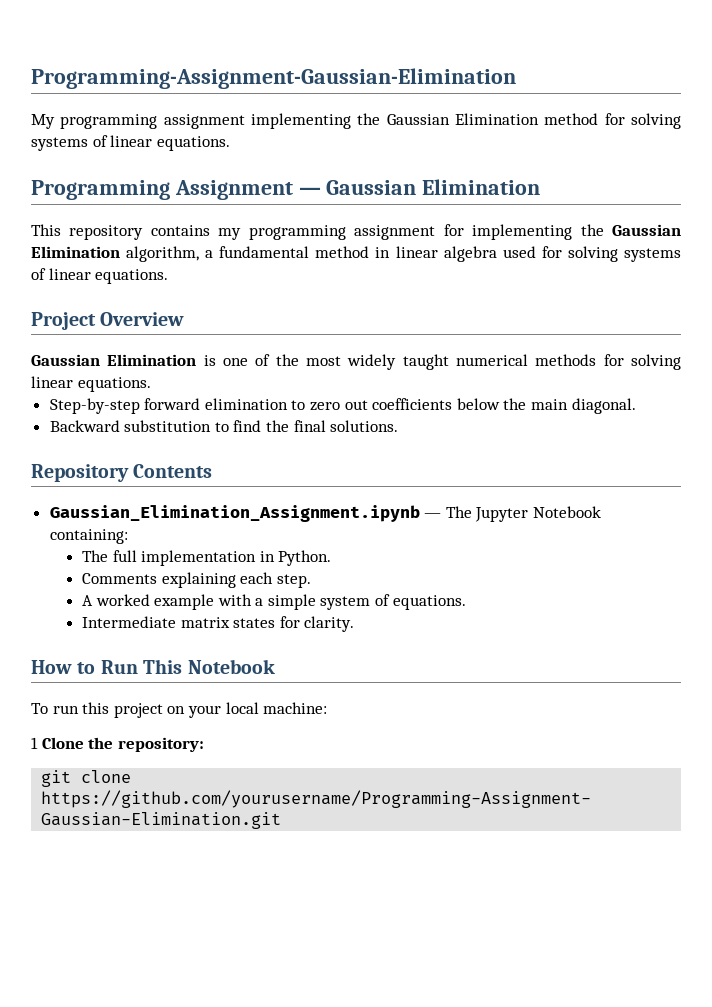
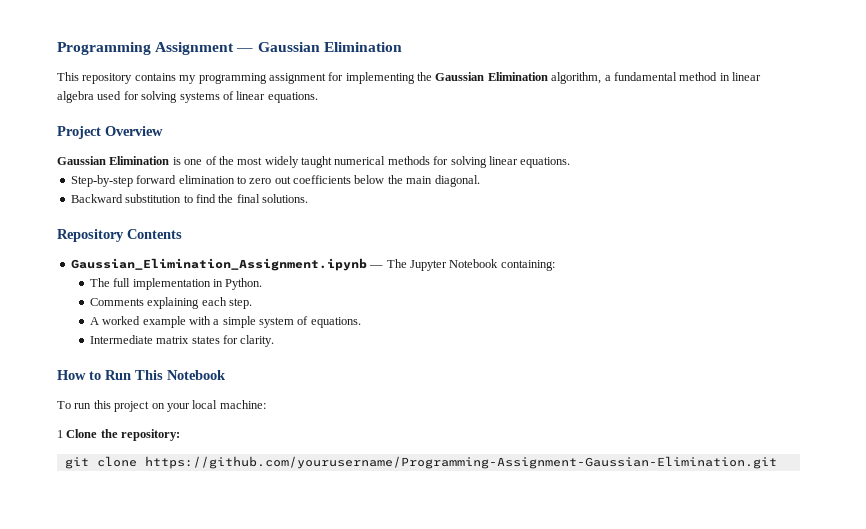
[31,68,516,89] [31,113,681,129] [31,135,230,151] Programming-Assignment-Gaussian-Elimination // My programming assignment implementing the Gaussian Elimination method for solving systems of linear equations. // -> (57, 48) none

